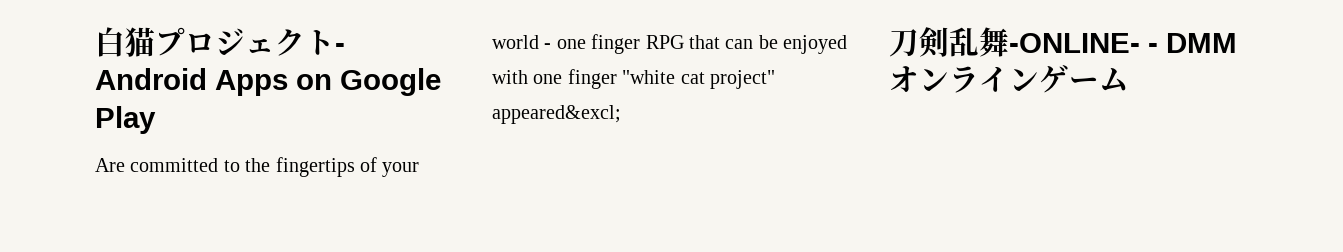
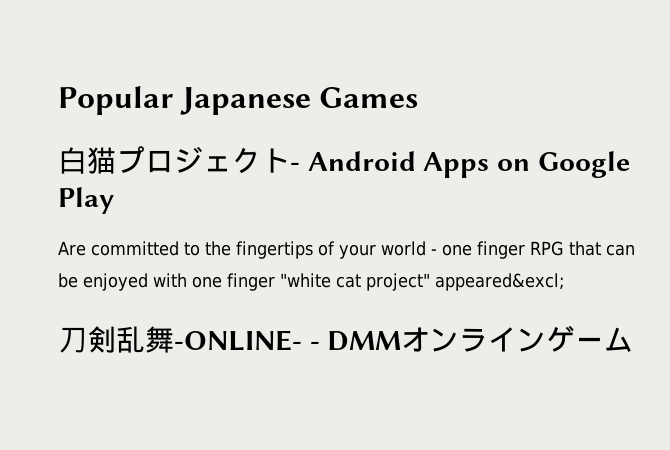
(95, 42) none -> [58,86,419,115] Popular Japanese Games //

